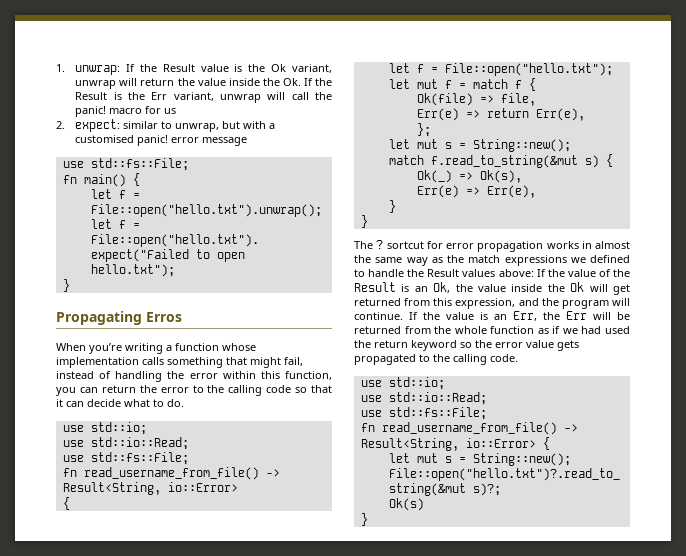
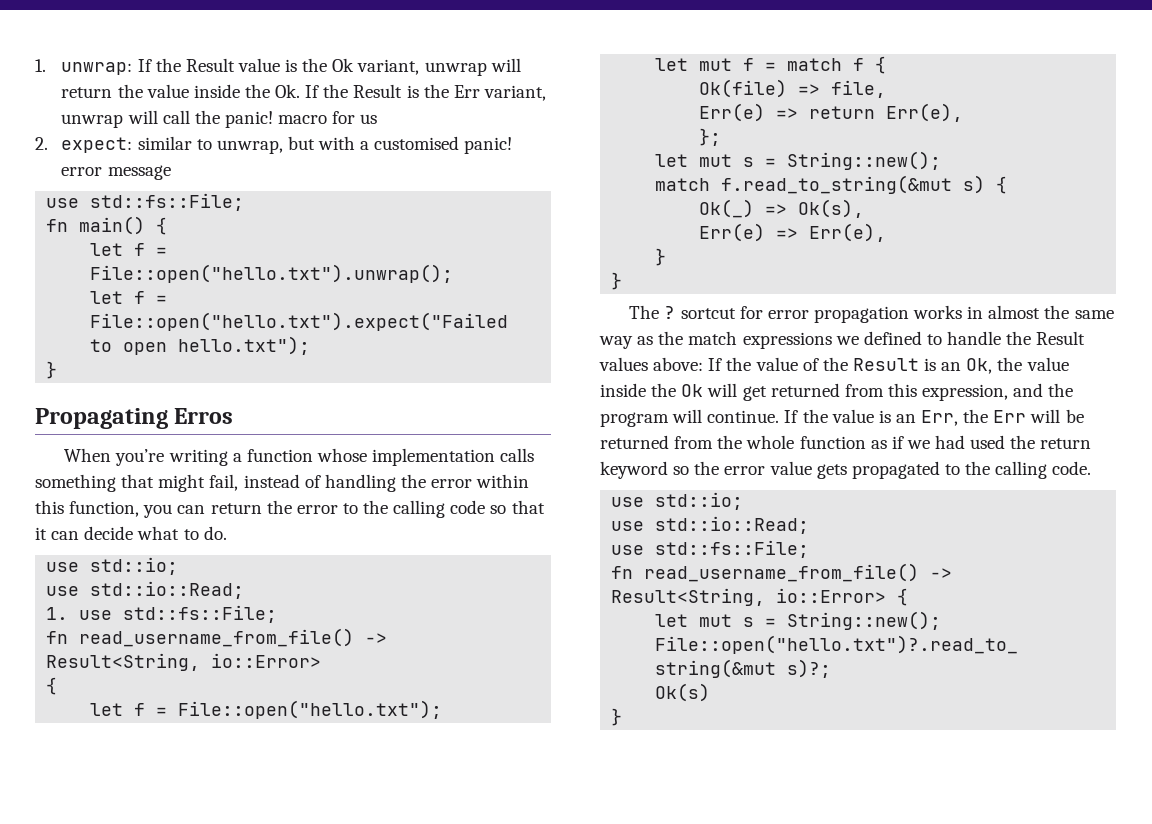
(189, 443) none -> [46,607,69,620] 1.

